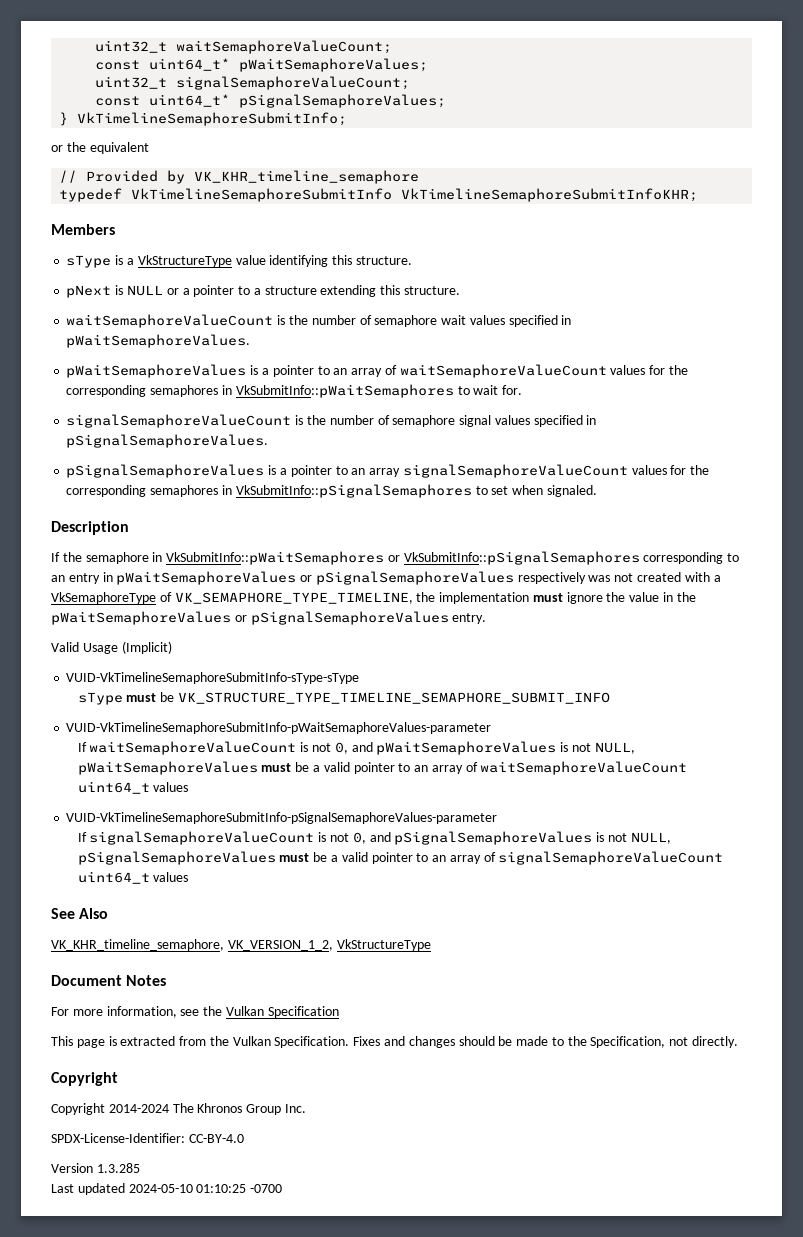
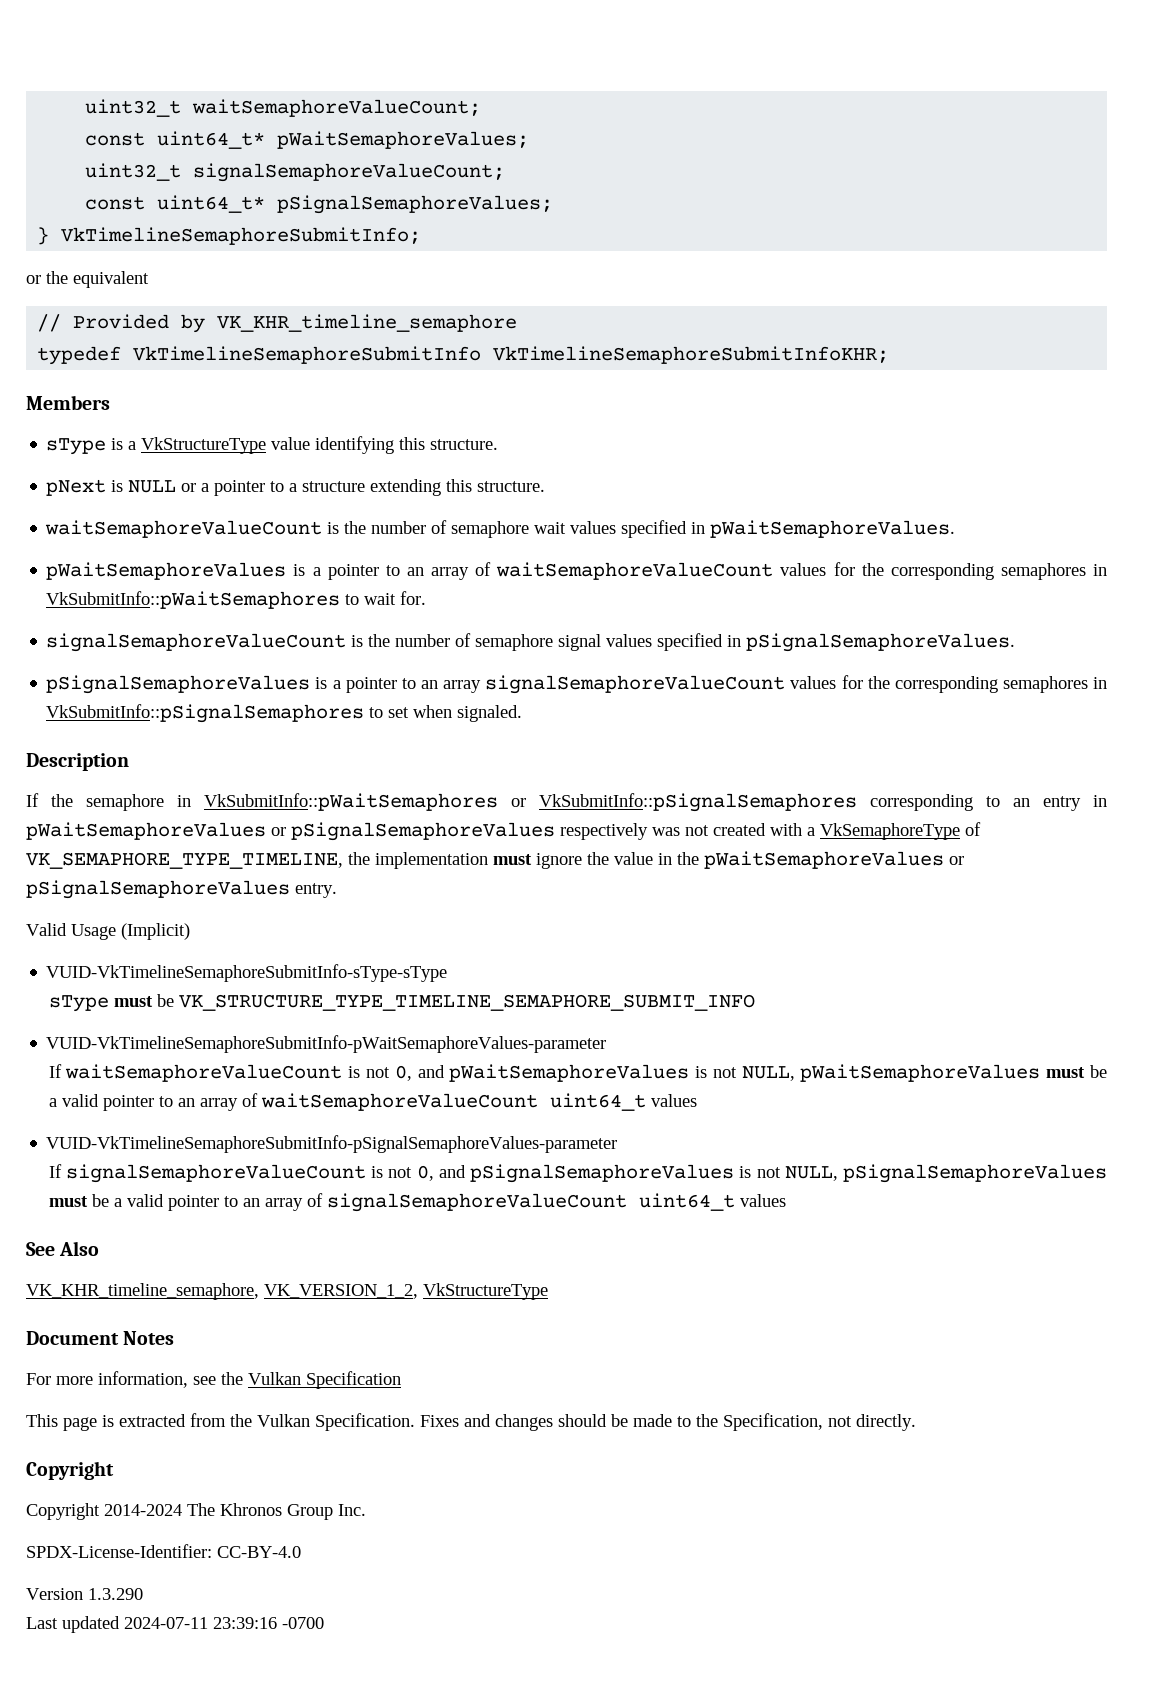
[96,1163,140,1173] 1.3.285 -> [88,1588,143,1600] 1.3.290
[128,1184,247,1193] 2024-05-10 01:10:25 -> [124,1617,277,1629] 2024-07-11 23:39:16

